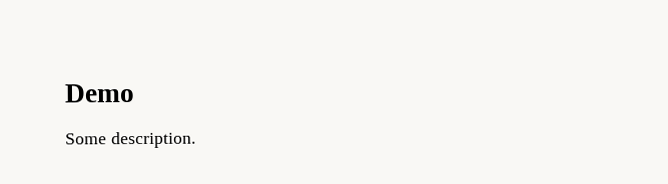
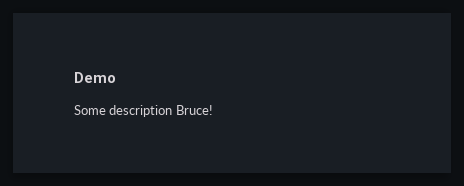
[110,131,196,149] description. -> [109,105,213,117] description Bruce!

